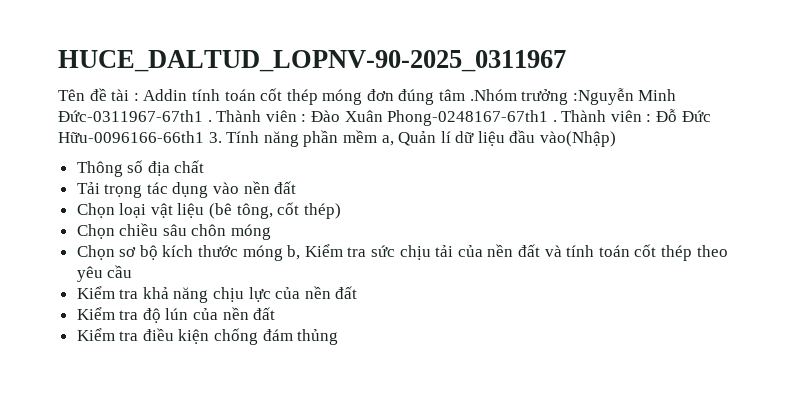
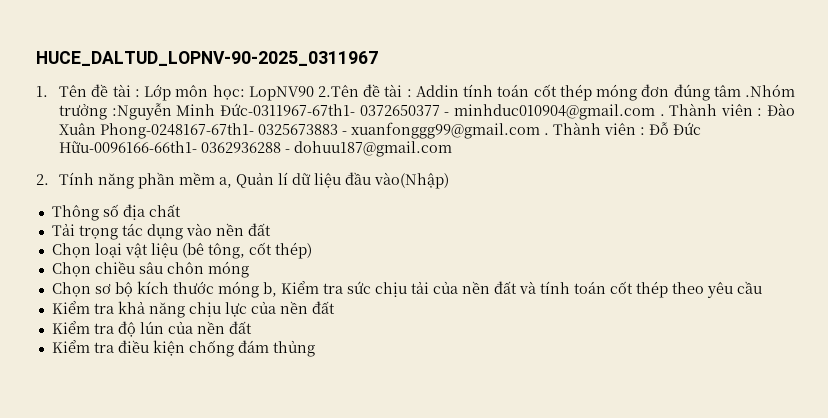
(566, 61) none -> [36,86,48,97] 1.
(139, 97) none -> [144,84,412,101] Lớp môn học: LopNV90 2.Tên đề tài :
[58,110,203,122] Đức-0311967-67th1 -> [220,103,655,120] Đức-0311967-67th1- 0372650377 - minhduc010904@gmail.com
[387,110,549,126] Phong-0248167-67th1 -> [100,122,541,139] Phong-0248167-67th1- 0325673883 - xuanfonggg99@gmail.com
[58,131,222,143] Hữu-0096166-66th1 3. -> [59,141,453,157] [36,174,49,185] Hữu-0096166-66th1- 0362936288 - dohuu187@gmail.com // 2.

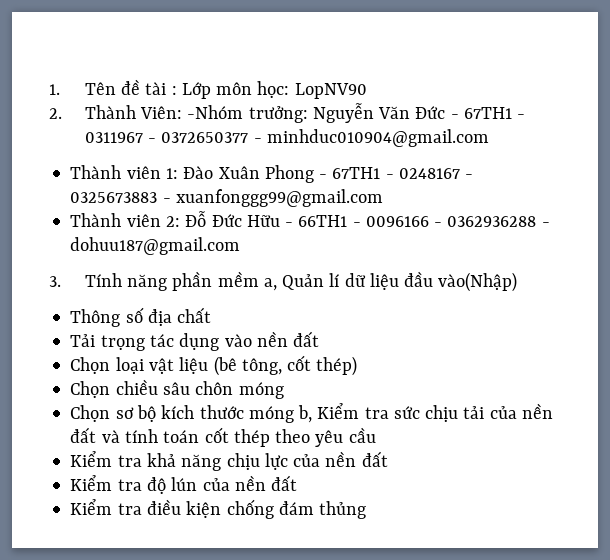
[36,51,378,66] HUCE_DALTUD_LOPNV-90-2025_0311967 // -> (49, 89) none
[318,84,795,101] [59,103,356,120] 2.Tên đề tài : Addin tính toán cốt thép móng đơn đúng tâm .Nhóm trưởng :Nguyễn Minh Đức-0311967-67th1- -> [49,103,526,123] [84,132,157,143] // 2. Thành Viên: -Nhóm trưởng: Nguyễn Văn Đức - 67TH1 - 0311967 -
[659,103,763,116] . Thành viên : -> [70,165,178,179] // Thành viên 1:
[100,123,255,139] Phong-0248167-67th1- -> [264,165,474,183] Phong - 67TH1 - 0248167 -
[544,122,646,135] . Thành viên : -> [70,213,180,227] // Thành viên 2:
[59,141,198,153] Hữu-0096166-66th1- -> [246,215,443,227] Hữu - 66TH1 - 0096166 -
[36,174,49,185] 2. -> [49,276,61,287] 3.

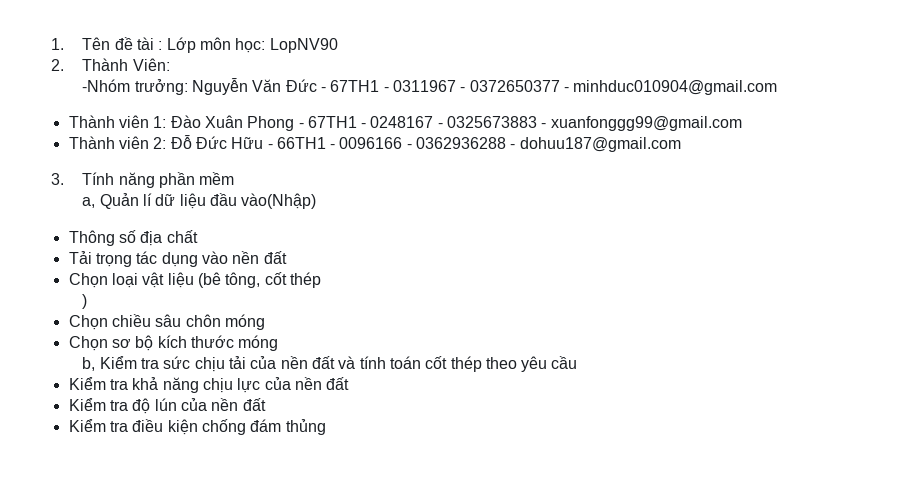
(183, 112) none -> (170, 64) //
(259, 279) none -> (235, 178) //
[316,356,358,376] thép) -> [289,272,321,288] [82,294,88,309] thép // )
(294, 414) none -> (279, 343) //

